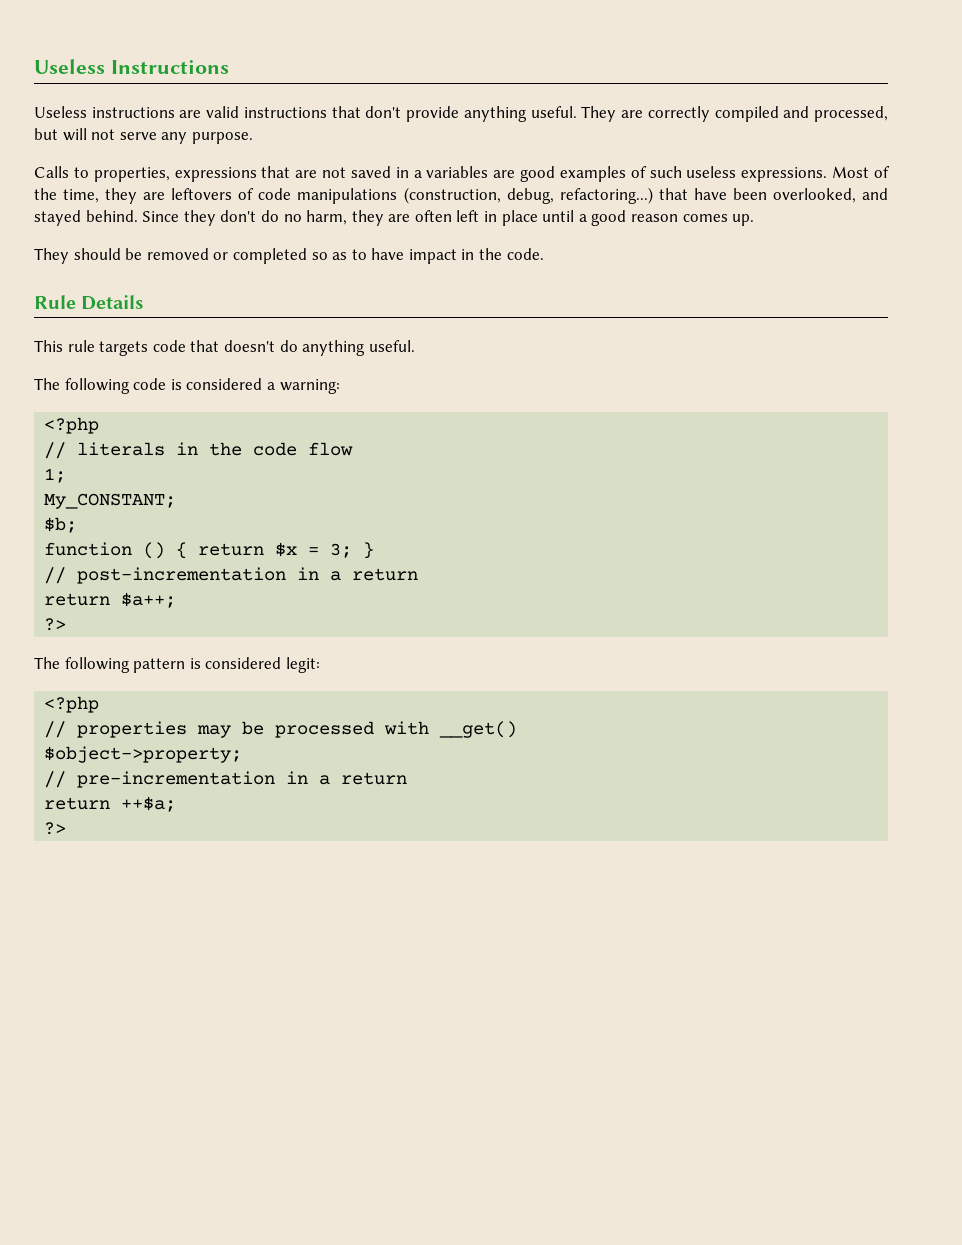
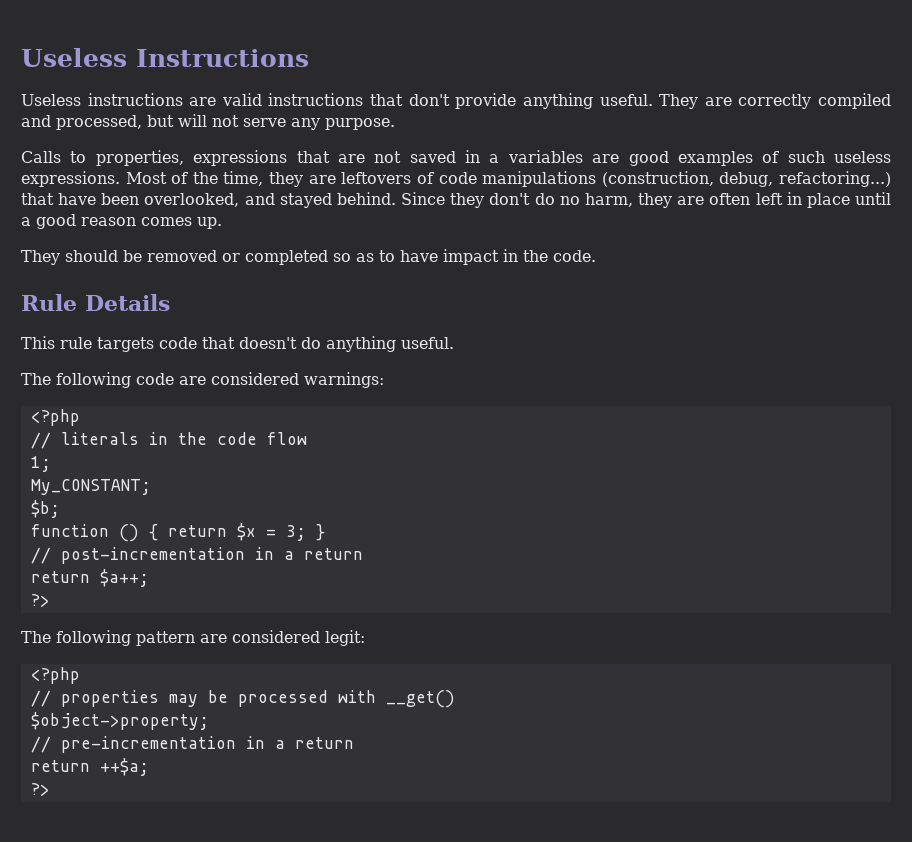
[170,378,340,394] is considered a warning: -> [179,372,384,388] are considered warnings:
[189,658,201,669] is -> [200,634,227,643] are

